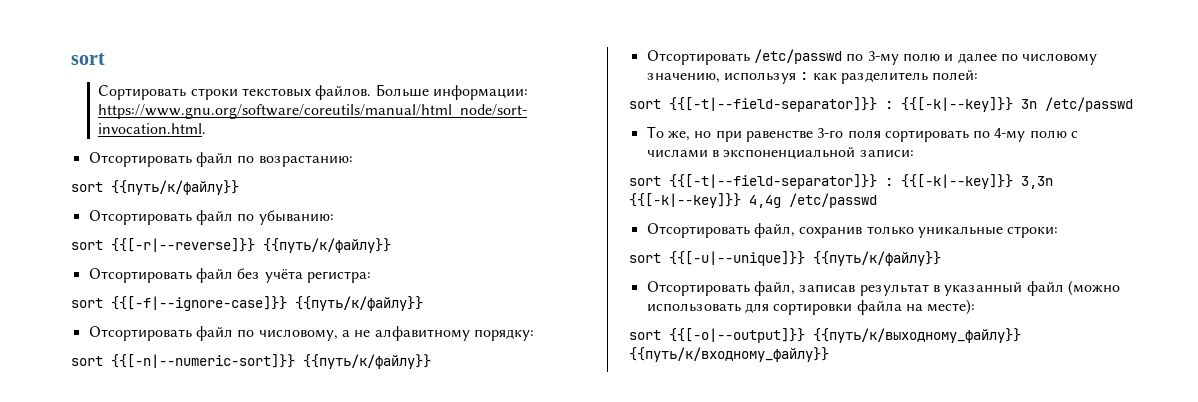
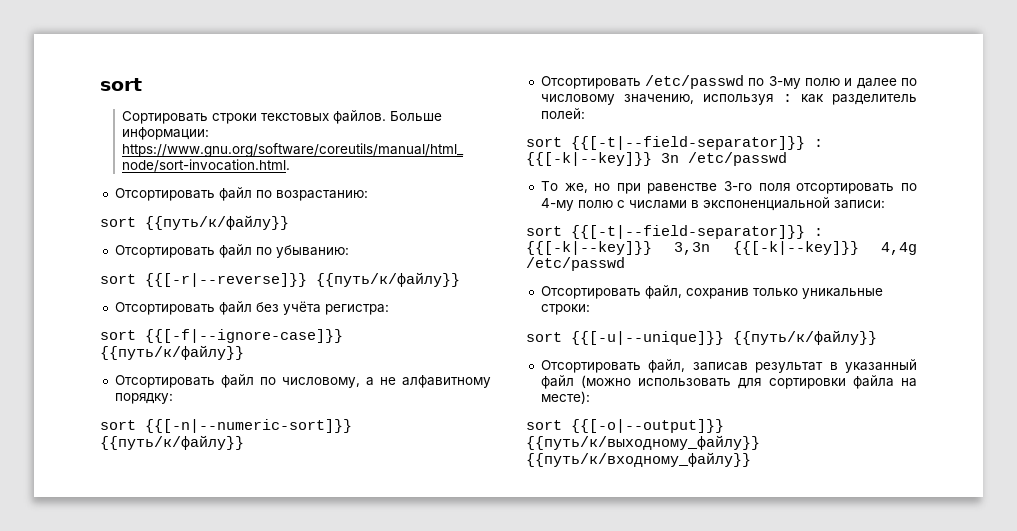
[884,130,969,142] сортировать -> [796,183,895,194] отсортировать

